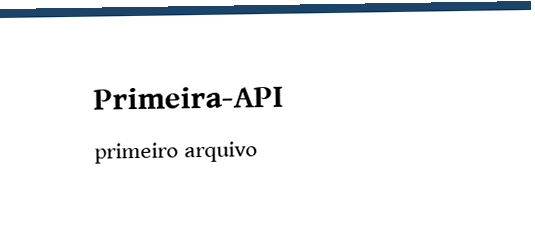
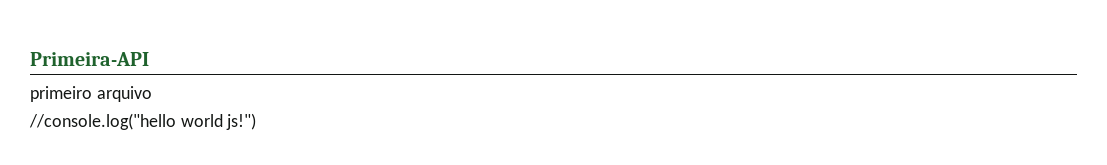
(259, 152) none -> [29,113,257,130] // //console.log("hello world js!")

